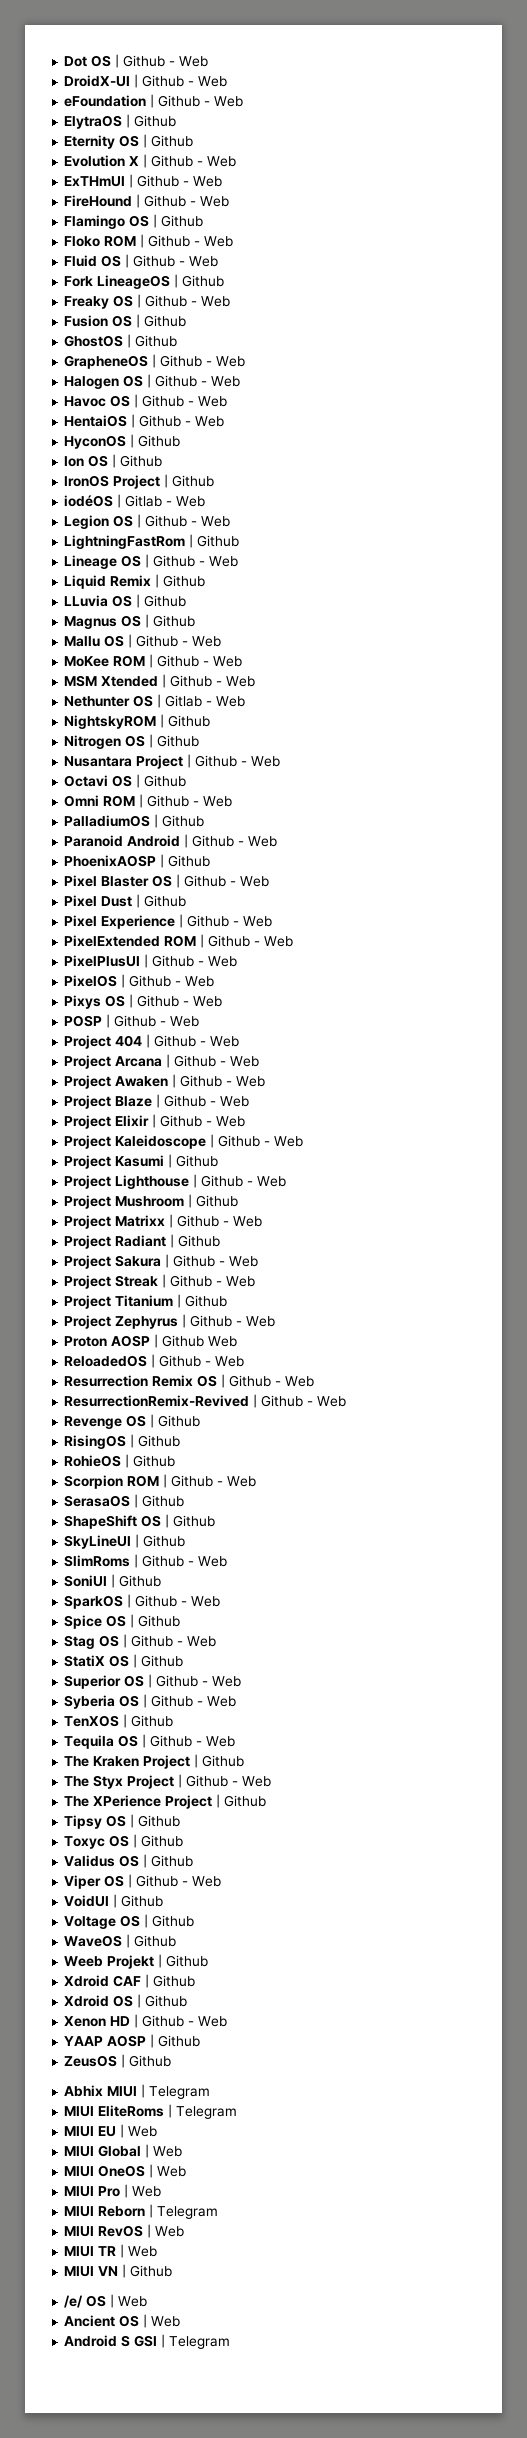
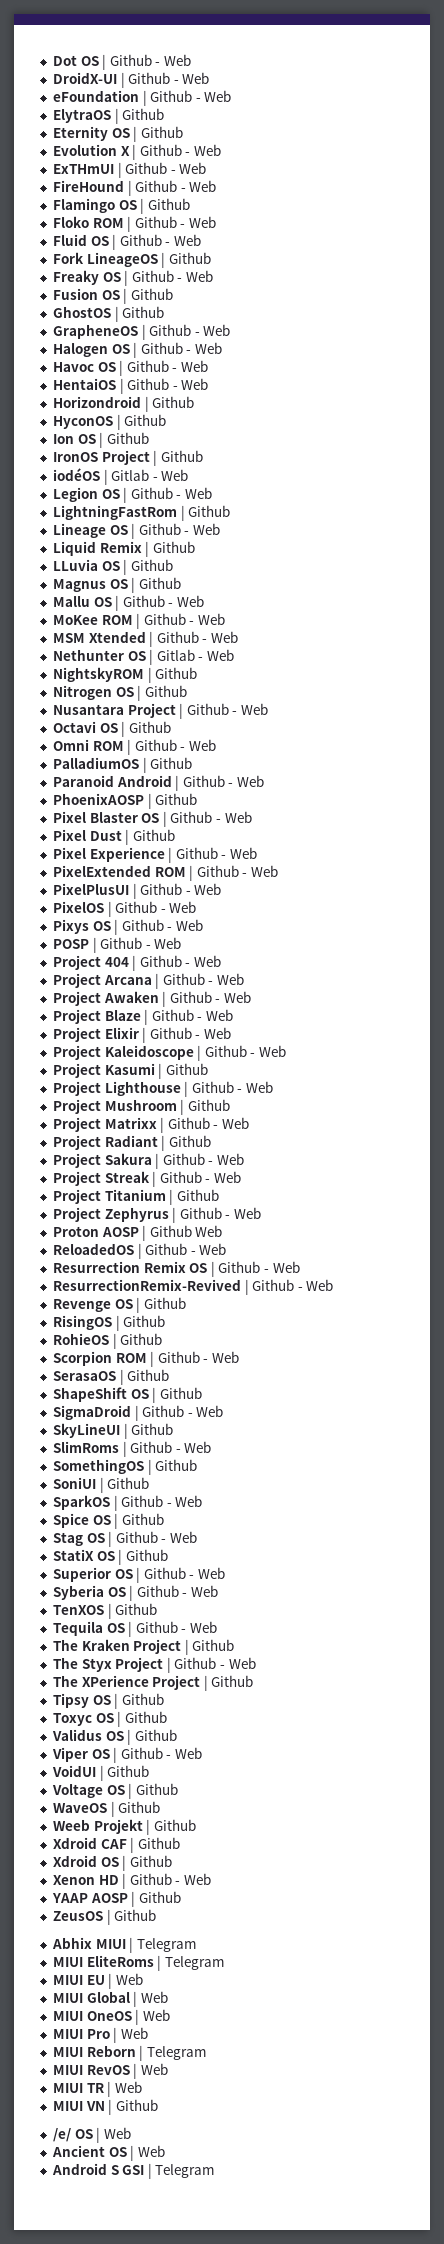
(225, 421) none -> [52,396,195,412] // Horizondroid | Github
(216, 1521) none -> [52,1405,224,1421] // SigmaDroid | Github - Web
(228, 1561) none -> [52,1459,198,1475] // SomethingOS | Github

